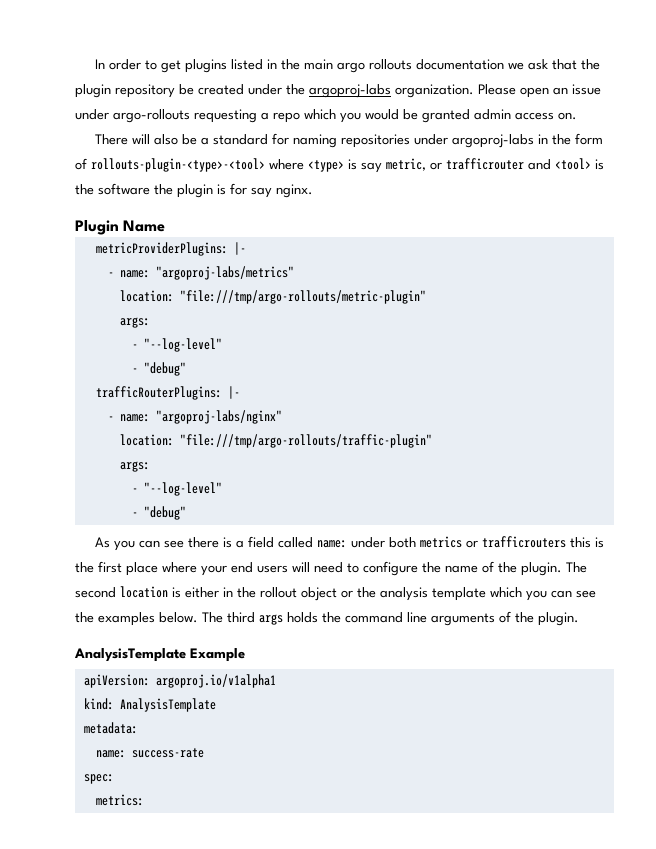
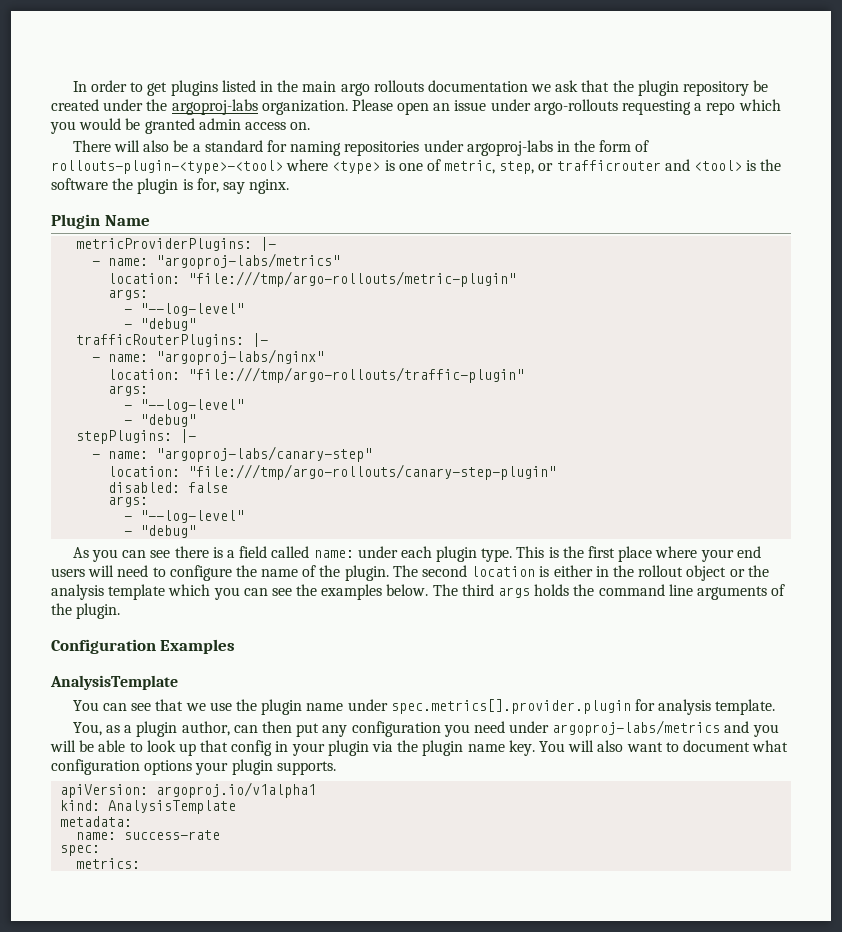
[361,158,426,173] say metric, -> [398,159,535,174] one of metric, step,
[230,183,247,195] for -> [196,178,219,193] for,
(186, 513) none -> [76,429,197,444] [92,446,373,462] [108,464,557,480] [108,482,229,493] [108,496,149,507] [124,510,245,523] [124,525,197,538] // stepPlugins: |- // - name: "argoproj-labs/canary-step" // location: "file:///tmp/argo-rollouts/canary-step-plugin" // disabled: false // args: // - "--log-level" // - "debug"
[388,536,591,548] both metrics or trafficrouters this -> [400,546,545,562] each plugin type. This
[74,648,245,662] // AnalysisTemplate Example -> [51,639,236,654] [50,675,178,690] [72,699,776,715] [72,720,779,737] [50,740,789,756] [51,759,336,775] // Configuration Examples // AnalysisTemplate // You can see that we use the plugin name under spec.metrics[].provider.plugin for analysis template. // You, as a plugin author, can then put any configuration you need under argoproj-labs/metrics and you will be able to look up that config in your plugin via the plugin name key. You will also want to document what configuration options your plugin supports.

